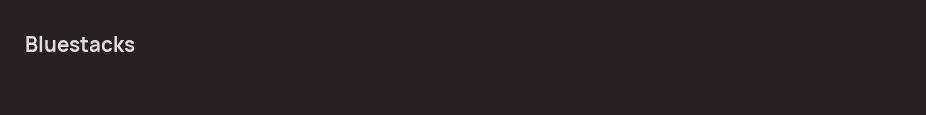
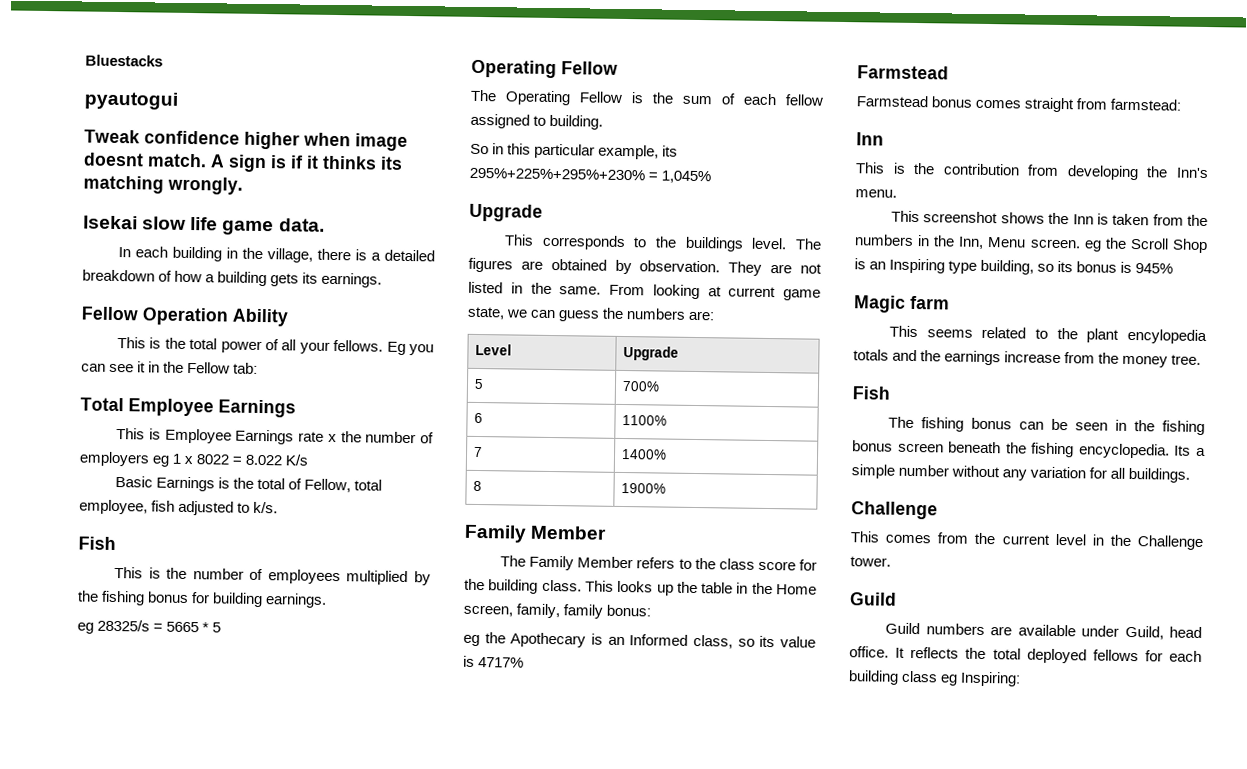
(135, 44) none -> [84,91,178,110] [84,129,408,151] [83,152,403,173] [83,175,243,195] [83,215,325,236] [118,246,436,263] [82,269,383,288] [81,306,289,327] [117,337,435,356] [81,361,259,374] [80,397,296,418] [116,428,434,445] [79,451,310,467] [115,476,383,493] [79,499,279,516] [78,536,116,551] [114,566,431,586] [77,590,328,608] [77,619,222,634] [471,59,618,79] [470,89,824,106] [470,113,604,130] [470,143,679,160] [469,167,712,184] [469,203,543,222] [504,234,822,252] [468,257,822,276] [468,281,821,301] [467,306,716,322] [474,343,512,356] [622,345,679,361] [473,378,484,390] [621,380,660,392] [473,412,483,424] [621,414,667,426] [472,446,483,458] [620,448,667,460] [472,480,482,492] [620,482,666,494] [464,524,608,543] [500,555,817,571] [464,578,817,596] [463,603,652,619] [463,632,816,649] [463,655,525,668] [857,65,949,80] [856,95,1182,113] [856,132,884,146] [855,162,1209,181] [855,189,897,198] [891,210,1208,227] [854,234,1208,254] [854,258,1174,275] [854,295,950,313] [889,325,1207,345] [853,349,1202,368] [852,386,890,400] [888,416,1205,436] [852,440,1206,459] [851,464,1191,483] [851,501,938,520] [850,531,1203,551] [850,556,891,567] [849,592,897,606] [885,622,1202,640] [849,646,1202,664] [848,670,1022,687] // pyautogui // Tweak confidence higher when image doesnt match. A sign is if it thinks its matching wrongly. // Isekai slow life game data. // In each building in the village, there is a detailed breakdown of how a building gets its earnings. // Fellow Operation Ability // This is the total power of all your fellows. Eg you can see it in the Fellow tab: // Total Employee Earnings // This is Employee Earnings rate x the number of employers eg 1 x 8022 = 8.022 K/s // Basic Earnings is the total of Fellow, total employee, fish adjusted to k/s. // Fish // This is the number of employees multiplied by the fishing bonus for building earnings. // eg 28325/s = 5665 * 5 // Operating Fellow // The Operating Fellow is the sum of each fellow assigned to building. // So in this particular example, its 295%+225%+295%+230% = 1,045% // Upgrade // This corresponds to the buildings level. The figures are obtained by observation. They are not listed in the same. From looking at current game state, we can guess the numbers are: // Level | Upgrade // 5 | 700% // 6 | 1100% // 7 | 1400% // 8 | 1900% // Family Member // The Family Member refers to the class score for the building class. This looks up the table in the Home screen, family, family bonus: // eg the Apothecary is an Informed class, so its value is 4717% // Farmstead // Farmstead bonus comes straight from farmstead: // Inn // This is the contribution from developing the Inn's menu. // This screenshot shows the Inn is taken from the numbers in the Inn, Menu screen. eg the Scroll Shop is an Inspiring type building, so its bonus is 945% // Magic farm // This seems related to the plant encylopedia totals and the earnings increase from the money tree. // Fish // The fishing bonus can be seen in the fishing bonus screen beneath the fishing encyclopedia. Its a simple number without any variation for all buildings. // Challenge // This comes from the current level in the Challenge tower. // Guild // Guild numbers are available under Guild, head office. It reflects the total deployed fellows for each building class eg Inspiring:

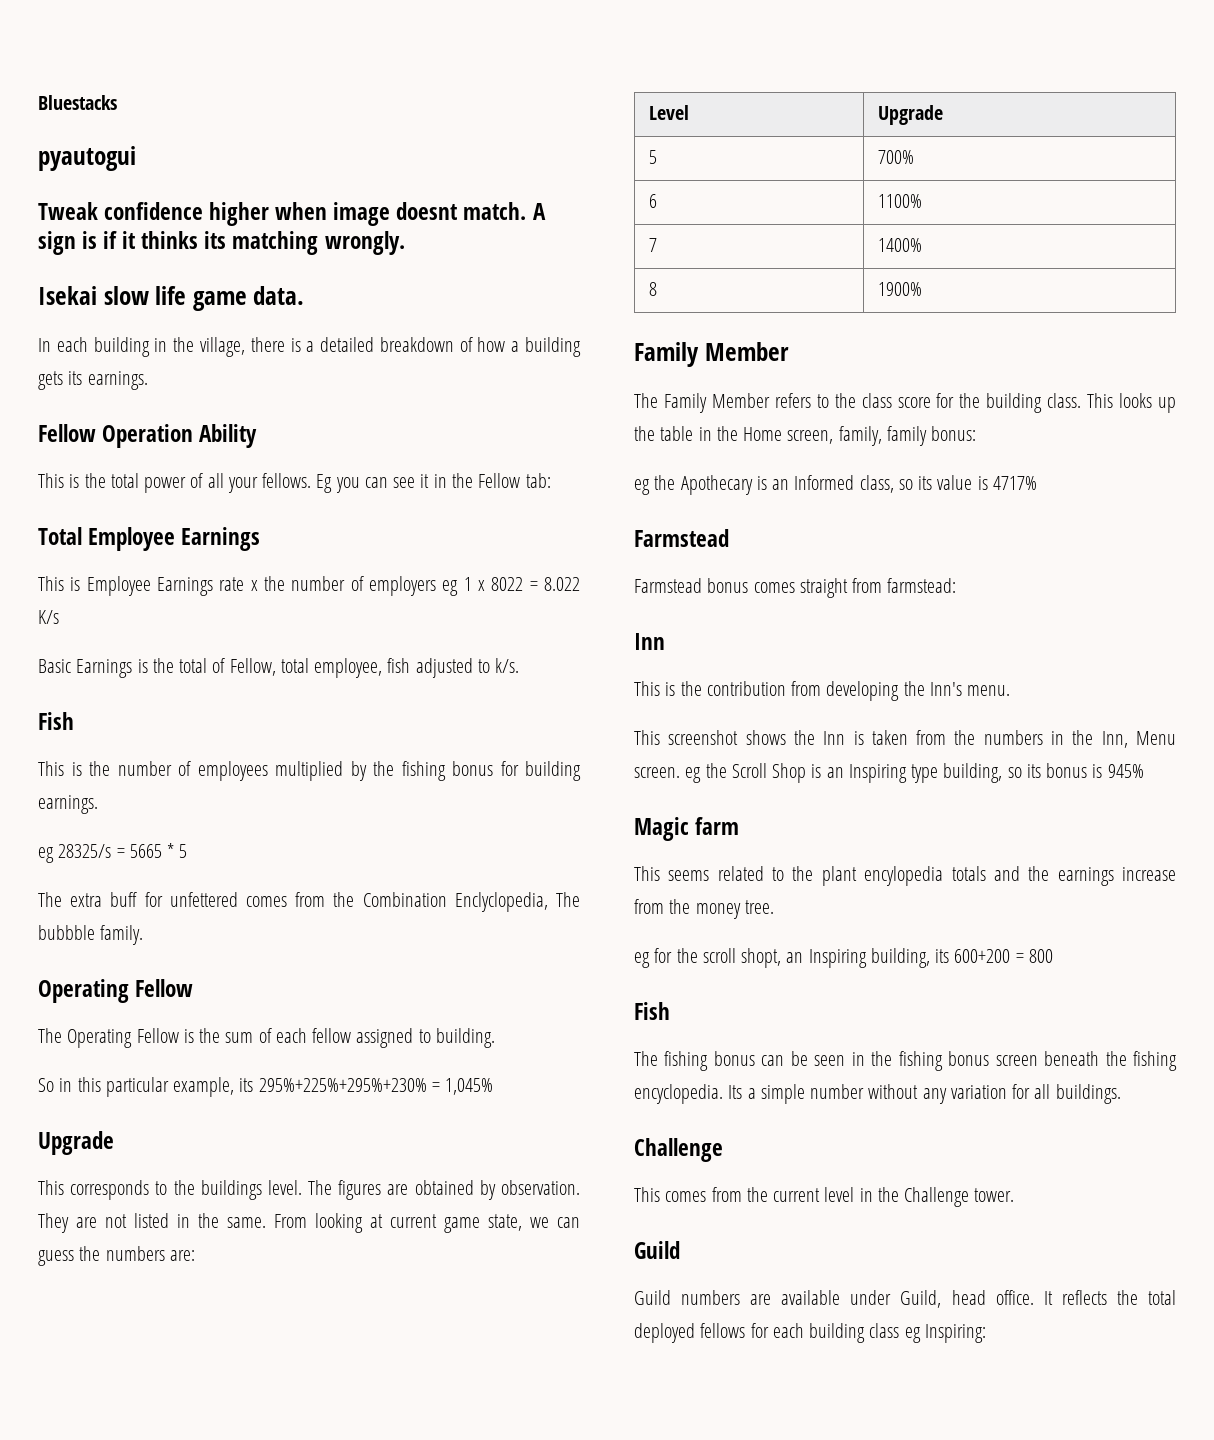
(222, 627) none -> [38,892,580,912] [38,925,144,945] // The extra buff for unfettered comes from the Combination Enclyclopedia, The bubbble family.
(1202, 359) none -> [634,948,1053,968] // eg for the scroll shopt, an Inspiring building, its 600+200 = 800

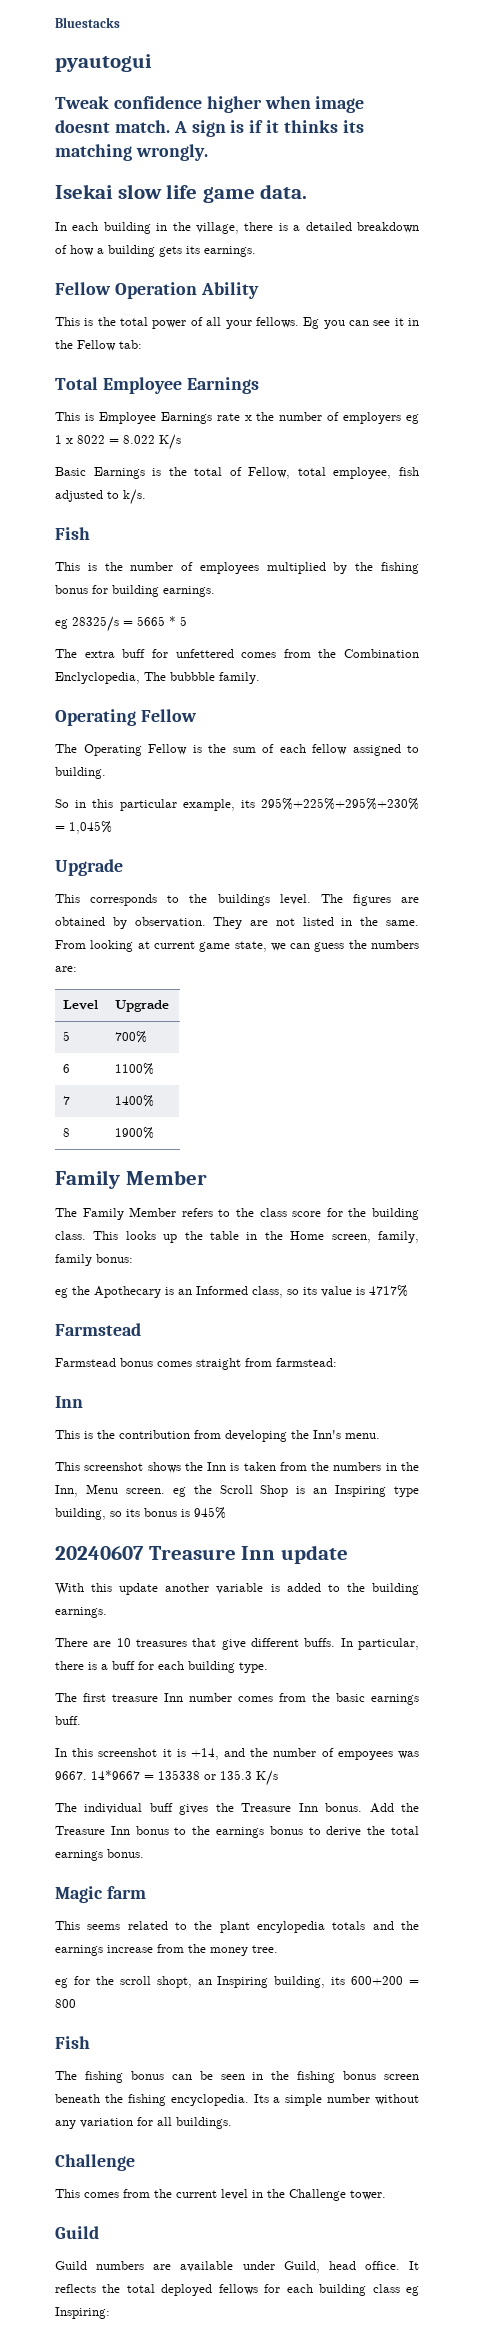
(1144, 771) none -> [55,1545,348,1564] [55,1583,419,1595] [55,1607,107,1618] [55,1638,419,1650] [55,1661,268,1673] [55,1693,419,1705] [55,1716,81,1725] [55,1748,420,1760] [55,1770,278,1786] [55,1803,420,1815] [55,1826,420,1838] [55,1849,144,1861] // 20240607 Treasure Inn update // With this update another variable is added to the building earnings. // There are 10 treasures that give different buffs. In particular, there is a buff for each building type. // The first treasure Inn number comes from the basic earnings buff. // In this screenshot it is +14, and the number of empoyees was 9667. 14*9667 = 135338 or 135.3 K/s // The individual buff gives the Treasure Inn bonus. Add the Treasure Inn bonus to the earnings bonus to derive the total earnings bonus.

